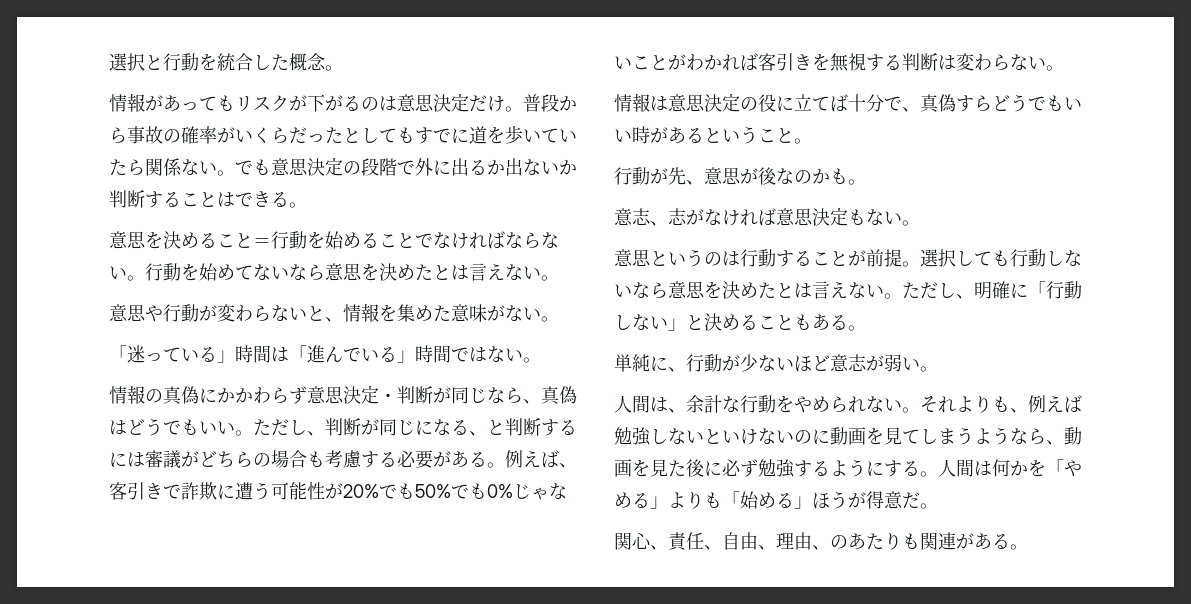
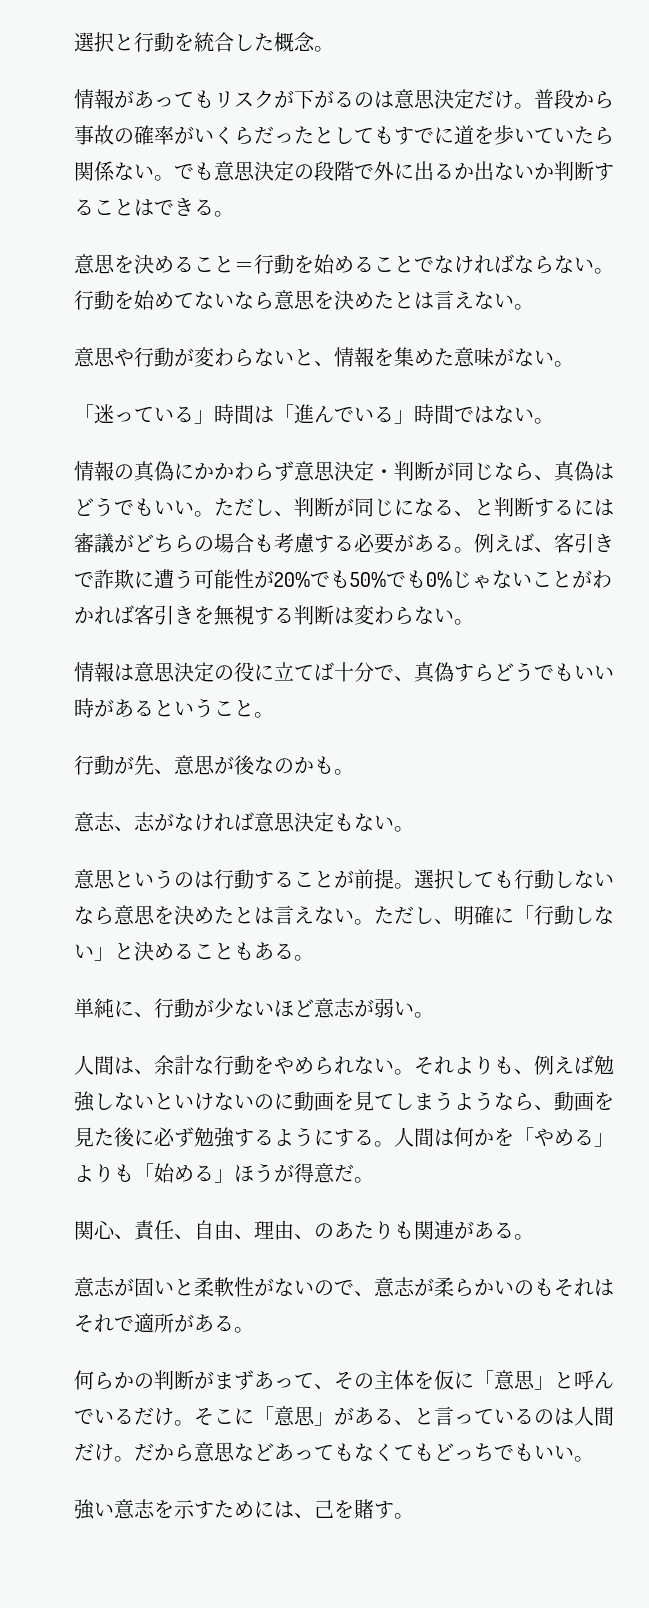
(1028, 547) none -> [74,1277,614,1297] [74,1313,254,1333] [74,1370,614,1390] [74,1406,614,1426] [74,1442,594,1462] [74,1499,414,1520] // 意志が固いと柔軟性がないので、意志が柔らかいのもそれはそれで適所がある。 // 何らかの判断がまずあって、その主体を仮に「意思」と呼んでいるだけ。そこに「意思」がある、と言っているのは人間だけ。だから意思などあってもなくてもどっちでもいい。 // 強い意志を示すためには、己を賭す。

